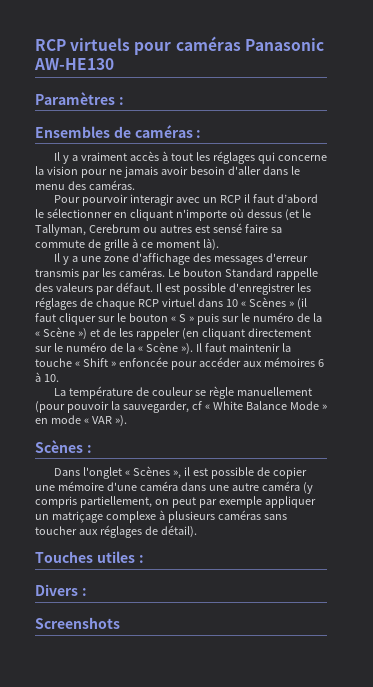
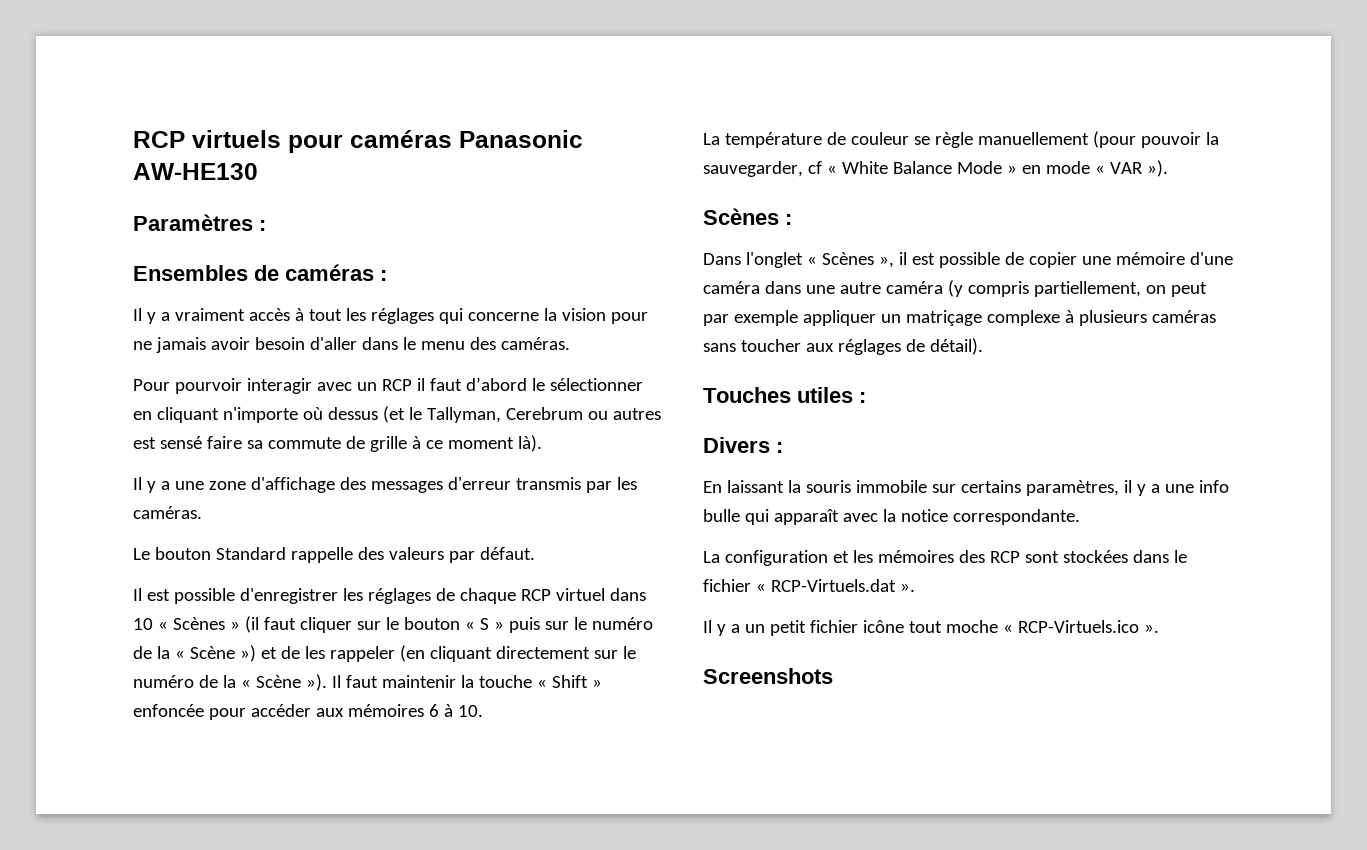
(165, 272) none -> (202, 512) //
(153, 287) none -> (535, 553) //
(87, 592) none -> [703,480,1229,496] [703,509,1080,525] [703,550,1187,566] [703,579,915,592] [703,620,1159,636] // En laissant la souris immobile sur certains paramètres, il y a une info bulle qui apparaît avec la notice correspondante. // La configuration et les mémoires des RCP sont stockées dans le fichier « RCP-Virtuels.dat ». // Il y a un petit fichier icône tout moche « RCP-Virtuels.ico ».

